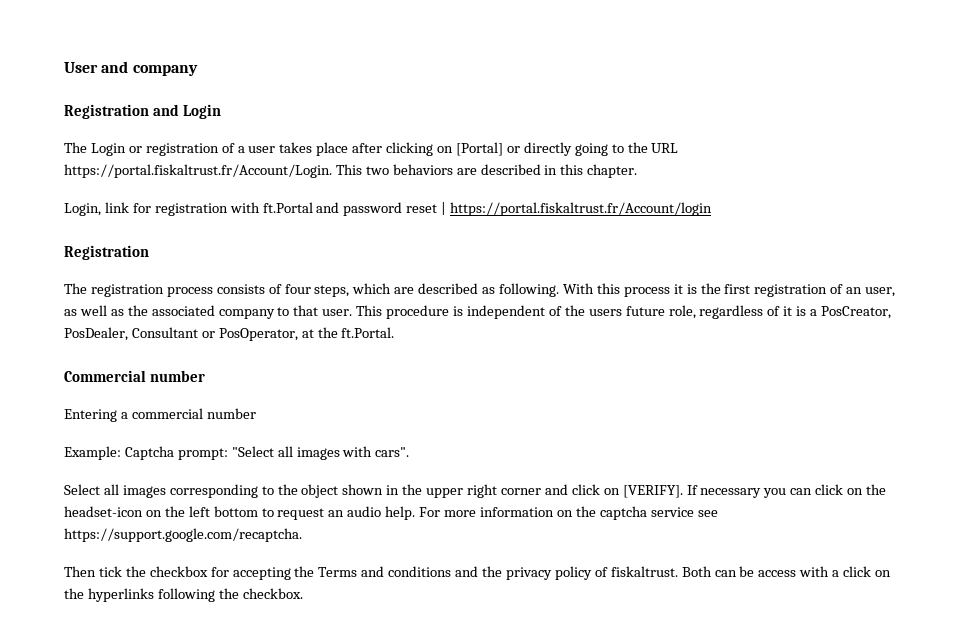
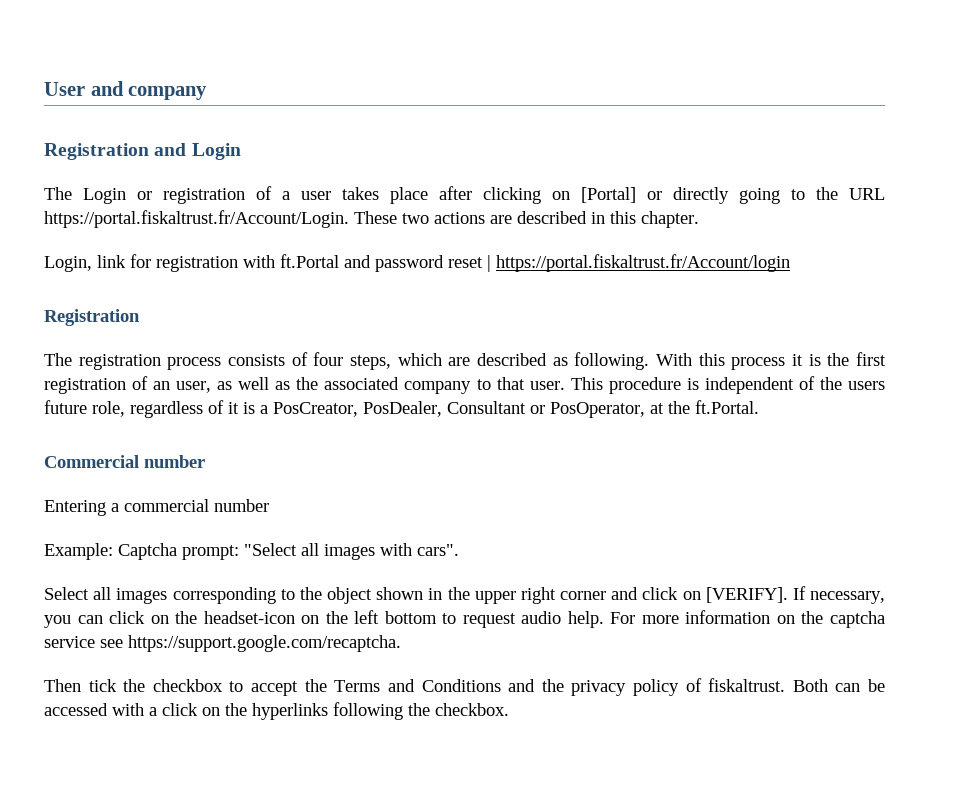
[335,164,453,175] This two behaviors -> [354,211,485,224] These two actions
[700,488,762,498] necessary -> [809,591,885,604] necessary,
[328,510,345,517] an -> (516, 620) none
[210,567,291,580] for accepting -> [229,681,299,696] to accept
[388,566,452,577] conditions -> [421,679,501,692] Conditions
[758,570,797,577] access -> [44,703,108,716] accessed

